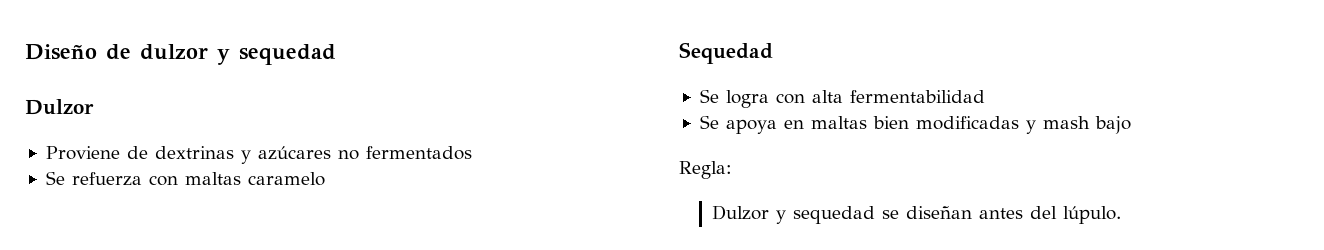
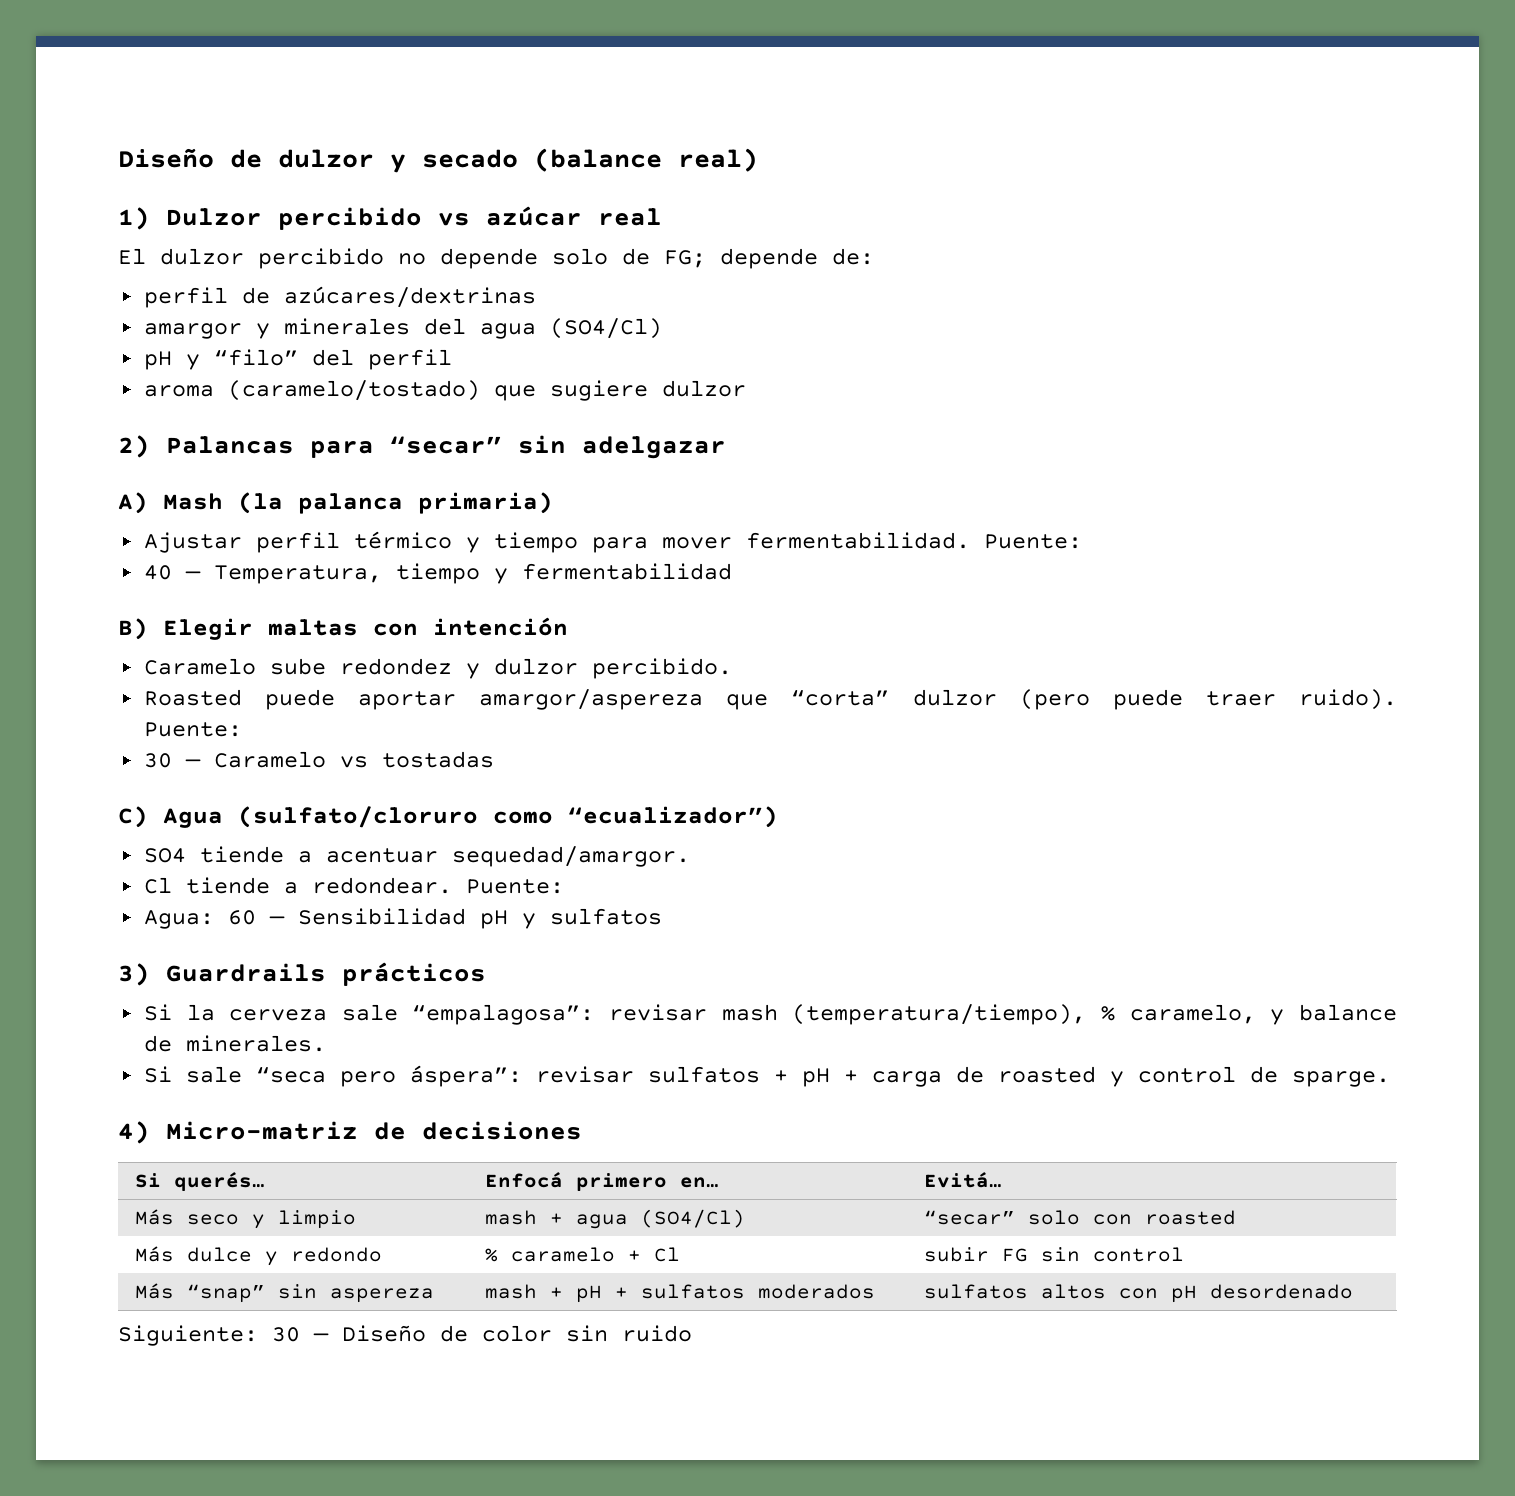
[239,44,336,65] [25,99,94,115] [45,146,472,164] [45,171,325,186] [679,42,773,64] [699,89,985,108] [699,115,1131,134] [679,161,732,179] [712,205,1122,224] sequedad // Dulzor // Proviene de dextrinas y azúcares no fermentados // Se refuerza con maltas caramelo // Sequedad // Se logra con alta fermentabilidad // Se apoya en maltas bien modificadas y mash bajo // Regla: // Dulzor y sequedad se diseñan antes del lúpulo. -> [422,148,758,172] [118,206,662,230] [118,248,874,269] [143,286,536,308] [143,318,662,339] [143,349,452,370] [143,380,746,401] [118,435,726,459] [118,492,553,514] [143,531,1082,553] [143,563,732,584] [118,617,568,640] [143,658,732,679] [143,689,1397,710] [143,722,242,737] [143,751,494,768] [118,806,778,828] [143,846,690,867] [143,877,564,894] [143,908,662,929] [118,962,486,986] [143,1004,1398,1025] [143,1035,326,1052] [143,1065,1390,1087] [118,1121,582,1144] [135,1172,266,1191] [485,1172,720,1191] [924,1172,1003,1188] [135,1209,357,1229] [485,1209,746,1229] [924,1210,1237,1225] [135,1246,383,1266] [485,1247,681,1262] [924,1247,1185,1262] [135,1283,435,1303] [485,1284,876,1303] [924,1284,1354,1303] [118,1325,692,1346] secado (balance real) // 1) Dulzor percibido vs azúcar real // El dulzor percibido no depende solo de FG; depende de: // perfil de azúcares/dextrinas // amargor y minerales del agua (SO4/Cl) // pH y “filo” del perfil // aroma (caramelo/tostado) que sugiere dulzor // 2) Palancas para “secar” sin adelgazar // A) Mash (la palanca primaria) // Ajustar perfil térmico y tiempo para mover fermentabilidad. Puente: // 40 — Temperatura, tiempo y fermentabilidad // B) Elegir maltas con intención // Caramelo sube redondez y dulzor percibido. // Roasted puede aportar amargor/aspereza que “corta” dulzor (pero puede traer ruido). Puente: // 30 — Caramelo vs tostadas // C) Agua (sulfato/cloruro como “ecualizador”) // SO4 tiende a acentuar sequedad/amargor. // Cl tiende a redondear. Puente: // Agua: 60 — Sensibilidad pH y sulfatos // 3) Guardrails prácticos // Si la cerveza sale “empalagosa”: revisar mash (temperatura/tiempo), % caramelo, y balance de minerales. // Si sale “seca pero áspera”: revisar sulfatos + pH + carga de roasted y control de sparge. // 4) Micro-matriz de decisiones // Si querés… | Enfocá primero en… | Evitá… // Más seco y limpio | mash + agua (SO4/Cl) | “secar” solo con roasted // Más dulce y redondo | % caramelo + Cl | subir FG sin control // Más “snap” sin aspereza | mash + pH + sulfatos moderados | sulfatos altos con pH desordenado // Siguiente: 30 — Diseño de color sin ruido

